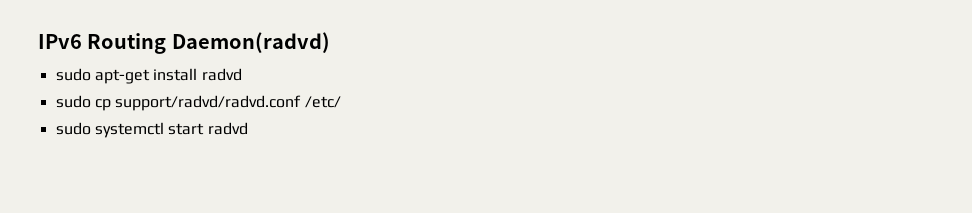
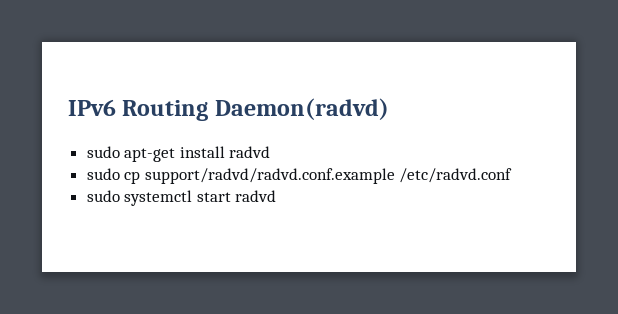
[115,95,341,111] support/radvd/radvd.conf /etc/ -> [144,168,513,184] support/radvd/radvd.conf.example /etc/radvd.conf

